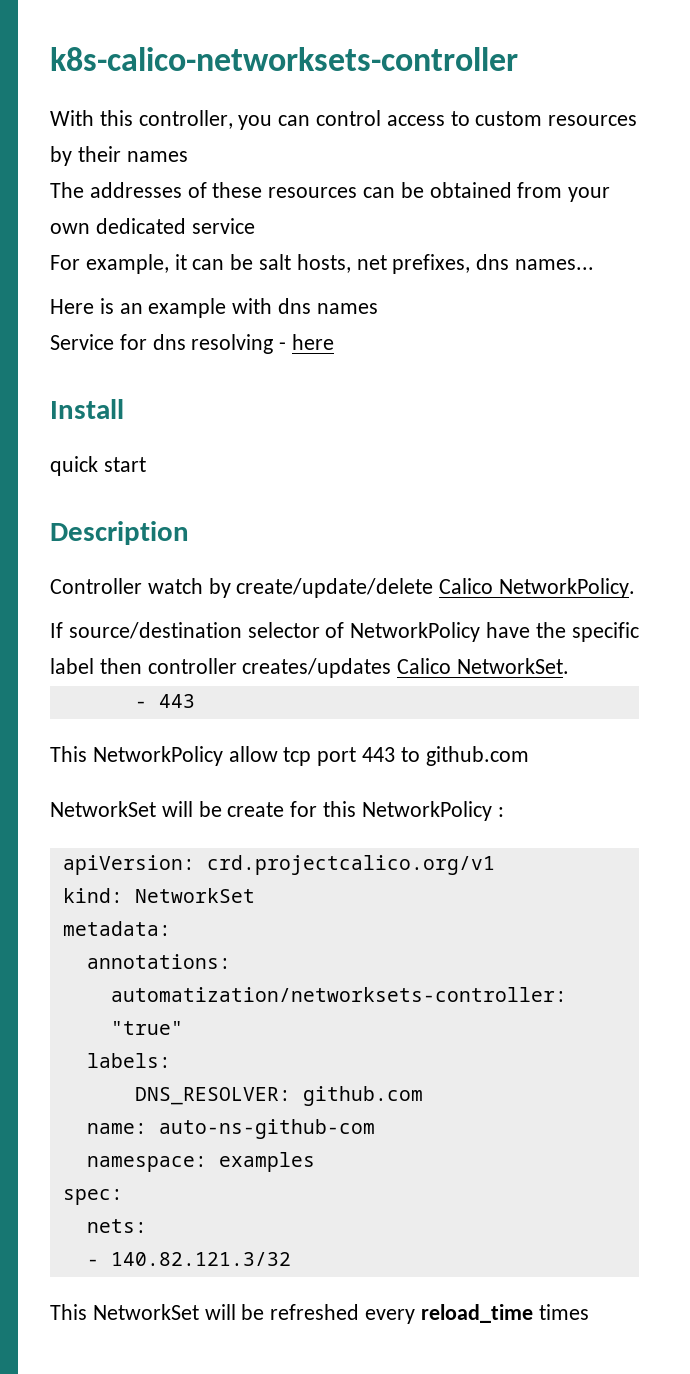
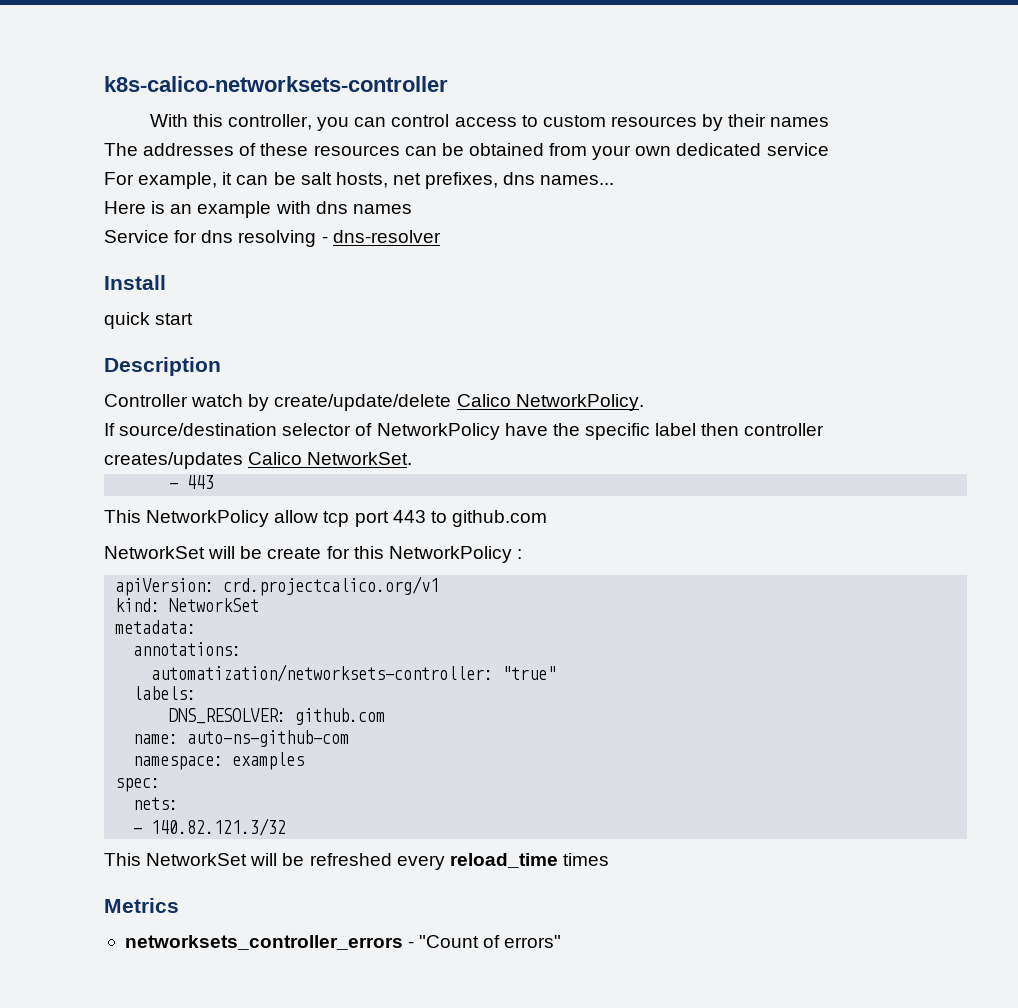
[292,334,335,350] here -> [332,230,441,243] dns-resolver
(589, 1312) none -> [104,898,179,913] [124,935,562,950] // Metrics // networksets_controller_errors - "Count of errors"

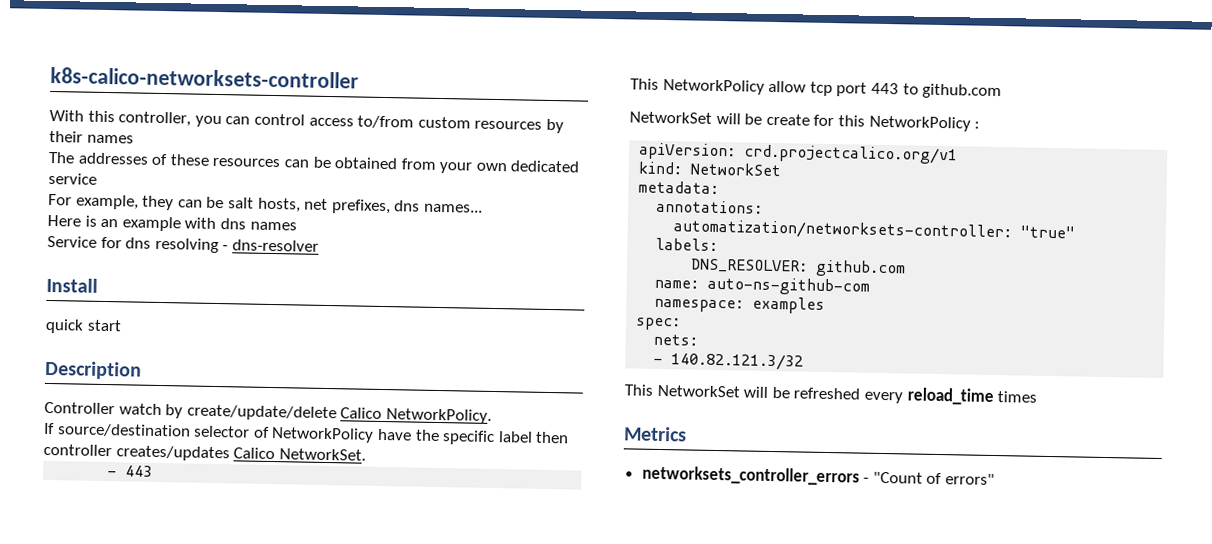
[521,115,538,127] to -> [357,115,415,129] to/from
[222,172,233,185] it -> [142,195,175,211] they

